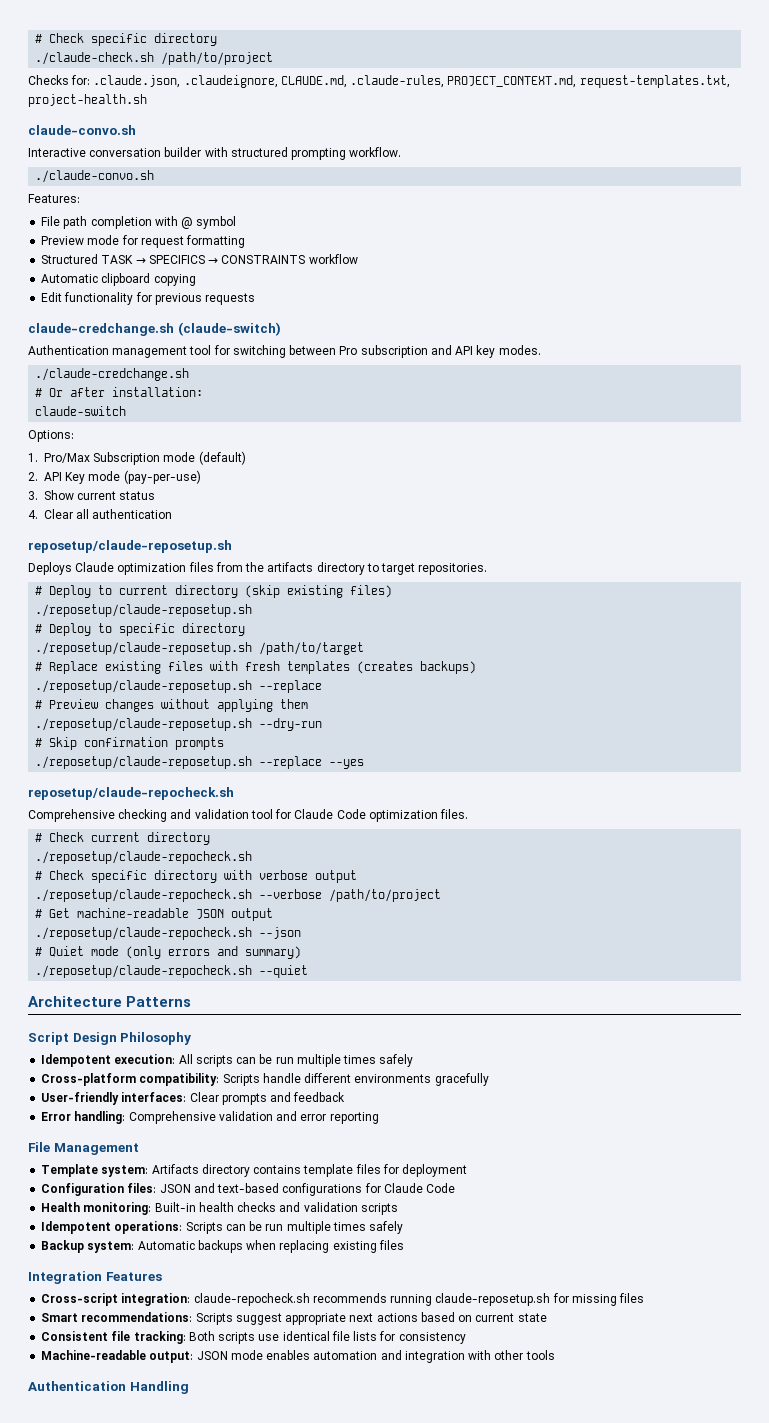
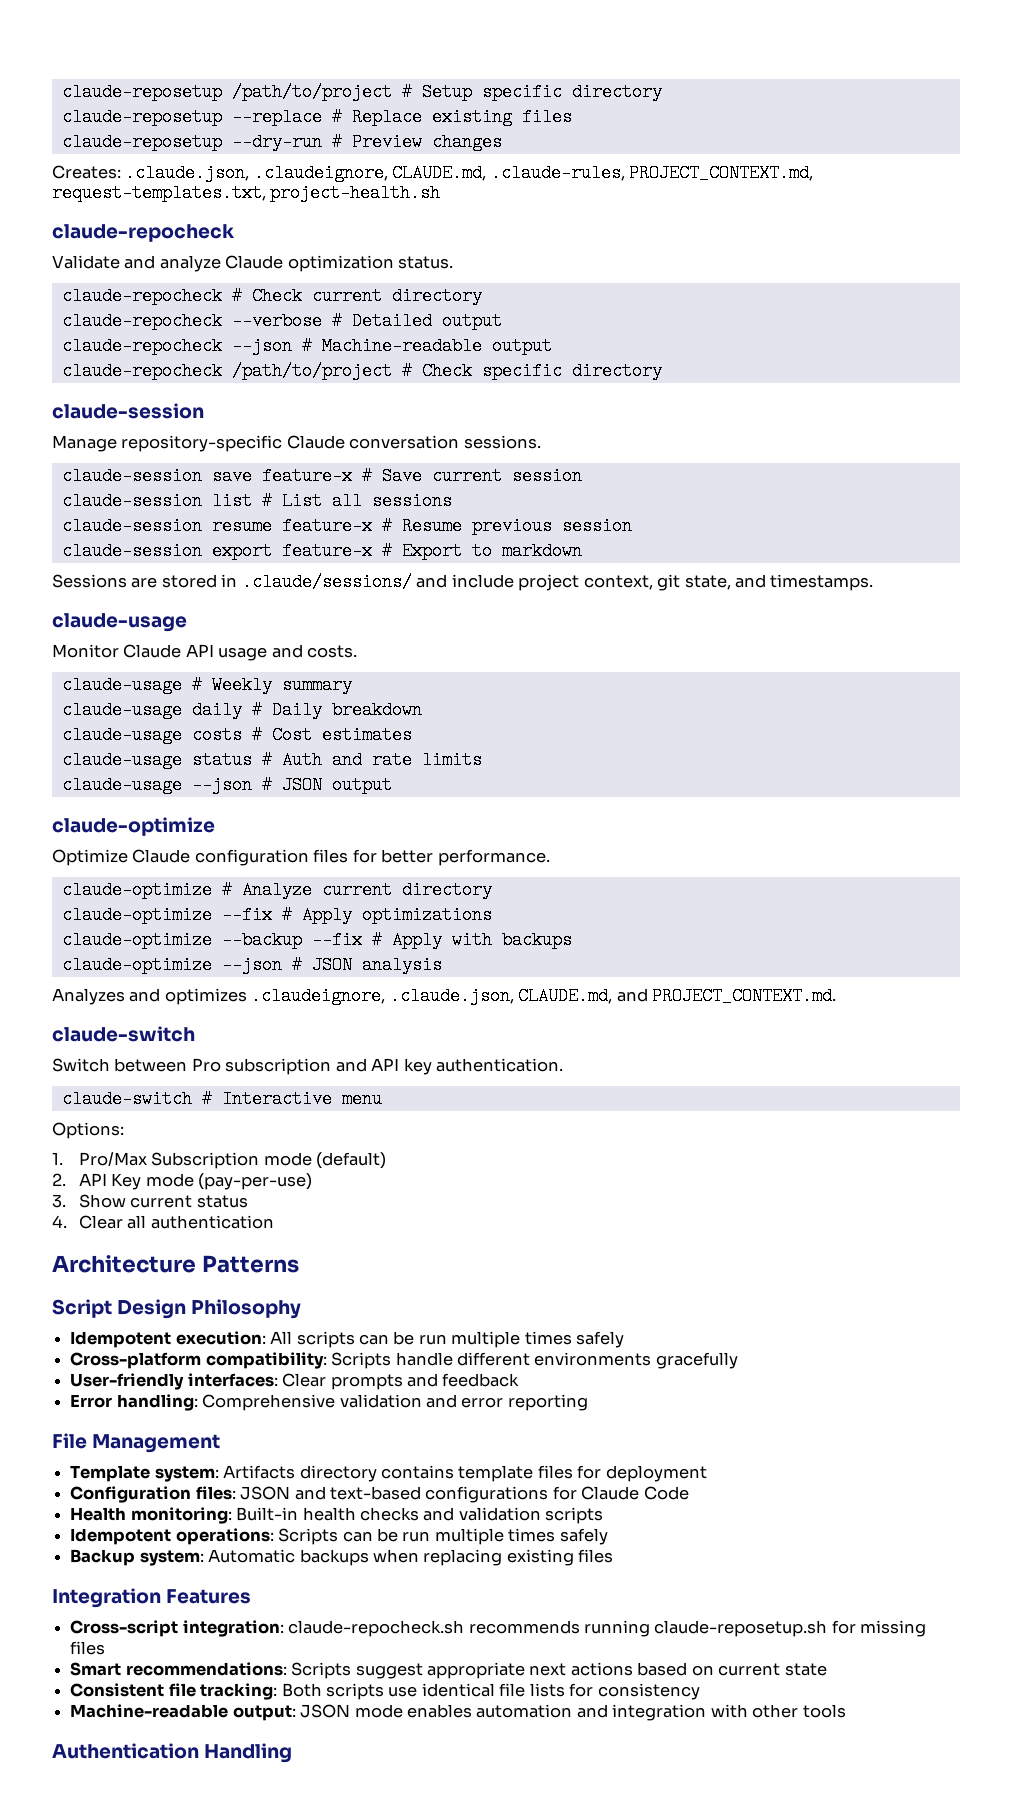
[35,33,218,46] [35,52,274,65] [28,75,91,85] # Check specific directory // ./claude-check.sh /path/to/project // Checks for: -> [61,83,662,101] [61,108,572,126] [61,133,502,151] [52,165,121,179] claude-reposetup /path/to/project # Setup specific directory // claude-reposetup --replace # Replace existing files // claude-reposetup --dry-run # Preview changes // Creates:
[28,125,136,135] [28,147,402,160] [35,170,155,183] [28,194,80,203] [41,216,237,229] [41,235,246,248] [41,254,358,264] [41,273,196,286] [41,292,256,305] [28,322,281,336] [28,345,286,358] claude-convo.sh // Interactive conversation builder with structured prompting workflow. // ./claude-convo.sh // Features: // File path completion with @ symbol // Preview mode for request formatting // Structured TASK → SPECIFICS → CONSTRAINTS workflow // Automatic clipboard copying // Edit functionality for previous requests // claude-credchange.sh (claude-switch) // Authentication management tool for switching -> [52,224,235,242] [52,255,454,272] [61,287,482,305] [61,312,502,330] [61,337,552,355] [61,362,662,380] [52,403,204,419] [52,435,541,452] [61,467,582,485] [61,492,452,510] [61,517,632,535] [61,542,582,560] [52,573,874,591] [52,613,187,632] [52,644,358,661] [61,676,352,694] [61,701,422,719] [61,726,412,744] [61,751,482,769] [61,776,392,794] [52,817,215,836] [52,849,550,866] [61,881,492,899] [61,906,492,924] [61,931,572,949] [61,956,442,974] [52,987,837,1005] [52,1026,195,1042] [52,1058,110,1072] claude-repocheck // Validate and analyze Claude optimization status. // claude-repocheck # Check current directory // claude-repocheck --verbose # Detailed output // claude-repocheck --json # Machine-readable output // claude-repocheck /path/to/project # Check specific directory // claude-session // Manage repository-specific Claude conversation sessions. // claude-session save feature-x # Save current session // claude-session list # List all sessions // claude-session resume feature-x # Resume previous session // claude-session export feature-x # Export to markdown // Sessions are stored in .claude/sessions/ and include project context, git state, and timestamps. // claude-usage // Monitor Claude API usage and costs. // claude-usage # Weekly summary // claude-usage daily # Daily breakdown // claude-usage costs # Cost estimates // claude-usage status # Auth and rate limits // claude-usage --json # JSON output // claude-optimize // Optimize Claude configuration files for better performance. // claude-optimize # Analyze current directory // claude-optimize --fix # Apply optimizations // claude-optimize --backup --fix # Apply with backups // claude-optimize --json # JSON analysis // Analyzes and optimizes .claudeignore, .claude.json, CLAUDE.md, and PROJECT_CONTEXT.md. // claude-switch // Switch
[498,345,541,355] [35,368,190,381] [35,387,204,397] [35,406,127,416] modes. // ./claude-credchange.sh // # Or after installation: // claude-switch -> [436,1058,564,1072] [61,1090,382,1108] authentication. // claude-switch # Interactive menu
[28,540,232,553] [28,562,488,575] [35,585,393,598] [35,604,253,617] [35,623,246,636] [35,642,365,655] [35,661,477,674] [35,680,323,693] [35,699,309,712] [35,718,323,731] [35,737,225,750] [35,756,365,769] [28,787,234,800] [28,809,469,822] [35,832,211,845] [35,851,253,864] [35,870,358,883] [35,889,442,902] [35,908,274,921] [35,927,302,940] [35,946,302,959] [35,965,309,978] // reposetup/claude-reposetup.sh // Deploys Claude optimization files from the artifacts directory to target repositories. // # Deploy to current directory (skip existing files) // ./reposetup/claude-reposetup.sh // # Deploy to specific directory // ./reposetup/claude-reposetup.sh /path/to/target // # Replace existing files with fresh templates (creates backups) // ./reposetup/claude-reposetup.sh --replace // # Preview changes without applying them // ./reposetup/claude-reposetup.sh --dry-run // # Skip confirmation prompts // ./reposetup/claude-reposetup.sh --replace --yes // reposetup/claude-repocheck.sh // Comprehensive checking and validation tool for Claude Code optimization files. // # Check current directory // ./reposetup/claude-repocheck.sh // # Check specific directory with verbose output // ./reposetup/claude-repocheck.sh --verbose /path/to/project // # Get machine-readable JSON output // ./reposetup/claude-repocheck.sh --json // # Quiet mode (only errors and summary) // ./reposetup/claude-repocheck.sh --quiet -> (274, 1222) none

